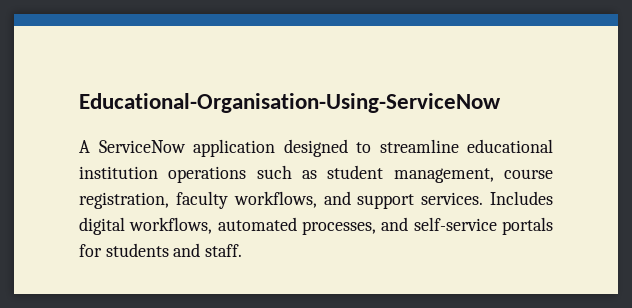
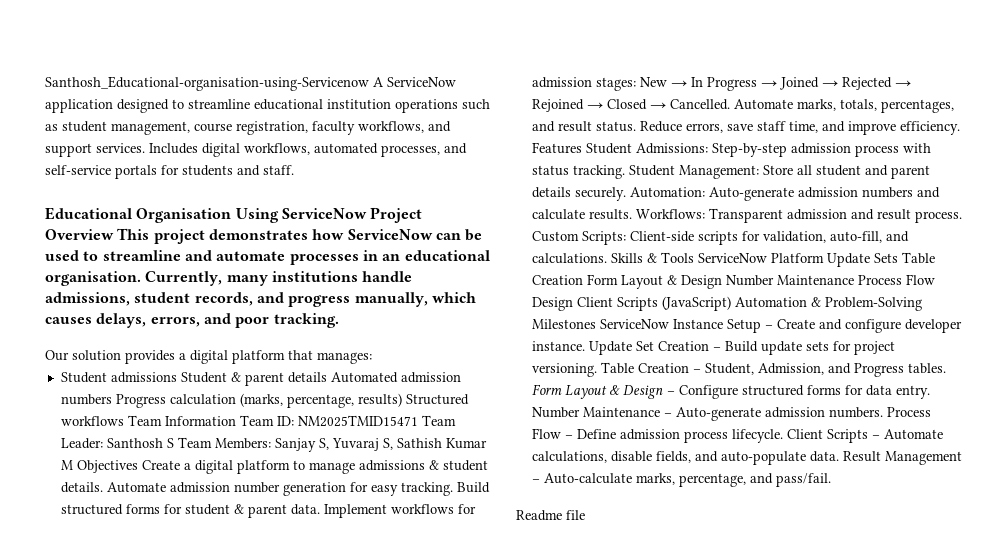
[79,93,501,113] Educational-Organisation-Using-ServiceNow // -> [45,76,369,91] Santhosh_Educational-organisation-using-Servicenow
(243, 250) none -> [45,207,423,223] [45,228,483,244] [45,250,490,265] [45,271,413,286] [45,292,476,307] [45,313,339,328] [45,350,372,364] [60,372,461,386] [60,393,469,408] [60,415,456,427] [60,437,487,452] [60,460,488,474] [60,482,490,496] [60,504,476,518] [531,77,911,91] [531,99,954,113] [531,121,960,135] [531,142,931,157] [531,165,930,179] [531,187,940,201] [531,208,962,223] [531,231,909,245] [531,252,935,267] [531,274,935,289] [531,296,922,311] [531,319,962,333] [531,341,895,355] [531,362,946,377] [531,384,930,399] [531,407,931,421] [531,428,943,443] [531,451,962,465] [531,473,831,487] [516,510,585,521] // Educational Organisation Using ServiceNow Project Overview This project demonstrates how ServiceNow can be used to streamline and automate processes in an educational organisation. Currently, many institutions handle admissions, student records, and progress manually, which causes delays, errors, and poor tracking. // Our solution provides a digital platform that manages: // Student admissions Student & parent details Automated admission numbers Progress calculation (marks, percentage, results) Structured workflows Team Information Team ID: NM2025TMID15471 Team Leader: Santhosh S Team Members: Sanjay S, Yuvaraj S, Sathish Kumar M Objectives Create a digital platform to manage admissions & student details. Automate admission number generation for easy tracking. Build structured forms for student & parent data. Implement workflows for admission stages: New → In Progress → Joined → Rejected → Rejoined → Closed → Cancelled. Automate marks, totals, percentages, and result status. Reduce errors, save staff time, and improve efficiency. Features Student Admissions: Step-by-step admission process with status tracking. Student Management: Store all student and parent details securely. Automation: Auto-generate admission numbers and calculate results. Workflows: Transparent admission and result process. Custom Scripts: Client-side scripts for validation, auto-fill, and calculations. Skills & Tools ServiceNow Platform Update Sets Table Creation Form Layout & Design Number Maintenance Process Flow Design Client Scripts (JavaScript) Automation & Problem-Solving Milestones ServiceNow Instance Setup – Create and configure developer instance. Update Set Creation – Build update sets for project versioning. Table Creation – Student, Admission, and Progress tables. Form Layout & Design – Configure structured forms for data entry. Number Maintenance – Auto-generate admission numbers. Process Flow – Define admission process lifecycle. Client Scripts – Automate calculations, disable fields, and auto-populate data. Result Management – Auto-calculate marks, percentage, and pass/fail. // Readme file

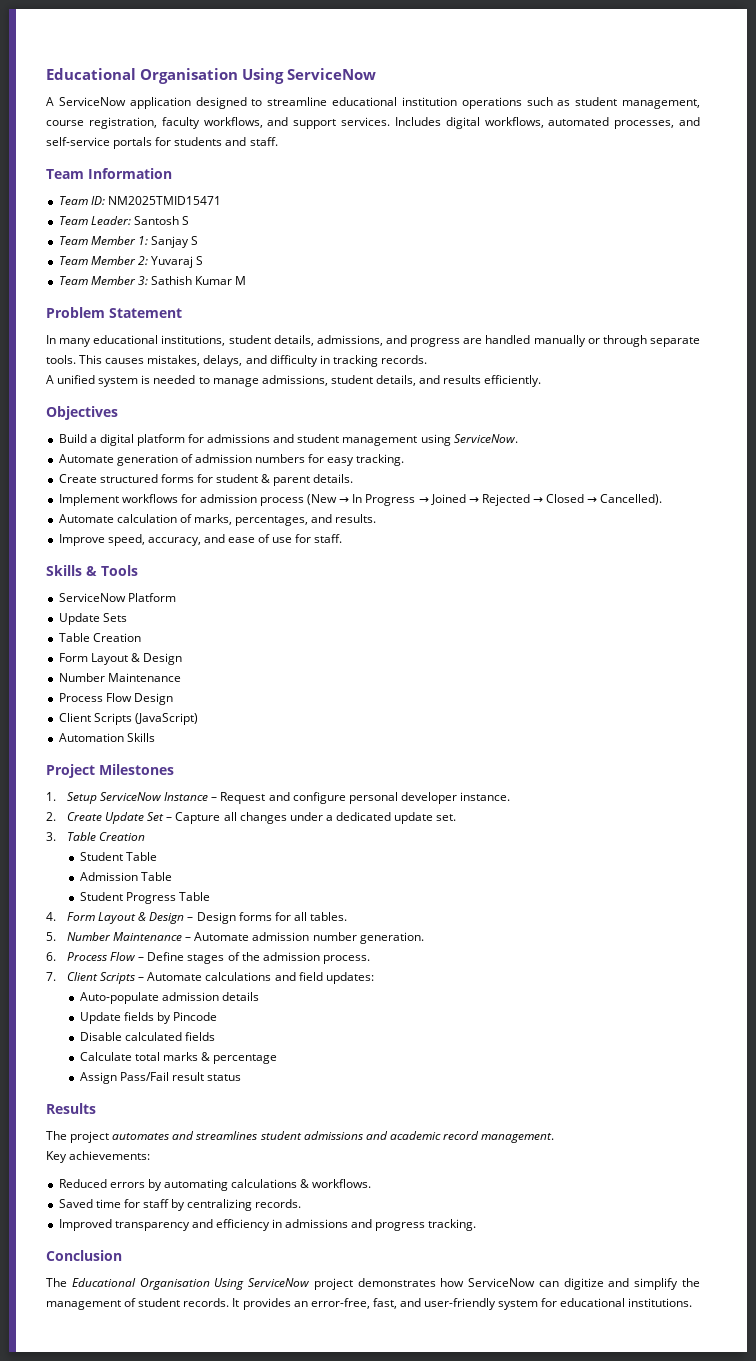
[45,76,369,91] Santhosh_Educational-organisation-using-Servicenow -> [46,68,376,84] Educational Organisation Using ServiceNow //
[45,207,423,223] [45,228,483,244] [45,250,490,265] [45,271,413,286] [45,292,476,307] [45,313,339,328] [45,350,372,364] [60,372,461,386] [60,393,469,408] [60,415,456,427] [60,437,487,452] [60,460,488,474] [60,482,346,496] Educational Organisation Using ServiceNow Project Overview This project demonstrates how ServiceNow can be used to streamline and automate processes in an educational organisation. Currently, many institutions handle admissions, student records, and progress manually, which causes delays, errors, and poor tracking. // Our solution provides a digital platform that manages: // Student admissions Student & parent details Automated admission numbers Progress calculation (marks, percentage, results) Structured workflows Team Information Team ID: NM2025TMID15471 Team Leader: Santhosh S Team Members: Sanjay S, Yuvaraj S, Sathish Kumar M Objectives Create a digital platform to manage admissions & student details. Automate admission number generation -> [46,168,172,179] [58,196,221,205] [58,216,189,225] [58,236,199,248] [58,256,204,268] [58,276,247,285] [46,307,182,318] [46,335,700,347] [46,355,427,367] [46,375,542,387] [46,406,118,420] [58,434,518,446] [58,454,306,466] Team Information // Team ID: NM2025TMID15471 // Team Leader: Santosh S // Team Member 1: Sanjay S // Team Member 2: Yuvaraj S // Team Member 3: Sathish Kumar M // Problem Statement // In many educational institutions, student details, admissions, and progress are handled manually or through separate tools. This causes mistakes, delays, and difficulty in tracking records. // A unified system is needed to manage admissions, student details, and results efficiently. // Objectives // Build a digital platform for admissions and student management using ServiceNow. // Automate generation of admission numbers
[456,482,490,493] Build -> [58,474,97,483] // Create
[290,504,320,515] data. -> [313,474,354,483] details. //
[595,77,667,91] stages: New -> [260,494,338,506] process (New
[531,99,954,113] [531,121,960,135] [531,142,931,157] [531,165,930,179] [531,187,940,201] [531,208,962,223] [531,231,909,245] [531,253,607,264] Rejoined → Closed → Cancelled. Automate marks, totals, percentages, and result status. Reduce errors, save staff time, and improve efficiency. Features Student Admissions: Step-by-step admission process with status tracking. Student Management: Store all student and parent details securely. Automation: Auto-generate admission numbers and calculate results. Workflows: Transparent admission and result process. Custom Scripts: Client-side scripts for validation, auto-fill, and calculations. -> [546,494,663,505] [58,514,377,526] [58,534,343,546] Closed → Cancelled). // Automate calculation of marks, percentages, and results. // Improve speed, accuracy, and ease of use for staff. //
(694, 257) none -> (138, 570) //
(824, 258) none -> (176, 597) //
[901,252,935,264] [531,274,854,289] Table Creation Form Layout & Design Number Maintenance -> [58,633,141,642] [58,653,182,665] [58,673,181,682] // Table Creation // Form Layout & Design // Number Maintenance //
(573, 304) none -> (173, 699) //
[734,297,922,311] [531,319,815,333] Automation & Problem-Solving Milestones ServiceNow Instance Setup – Create -> [58,733,155,742] [46,764,174,778] [46,792,266,804] // Automation Skills // Project Milestones // 1. Setup ServiceNow Instance – Request
(901, 326) none -> [348,792,398,804] personal
[588,341,895,355] [531,362,946,377] Update Set Creation – Build update sets for project versioning. Table Creation – Student, Admission, and Progress tables. -> [46,812,457,824] [46,832,146,841] [79,852,157,861] [79,872,172,881] [79,892,210,904] [46,912,56,921] // 2. Create Update Set – Capture all changes under a dedicated update set. // 3. Table Creation // Student Table // Admission Table // Student Progress Table // 4.
[678,385,930,399] [531,407,931,421] [531,428,943,443] [531,451,962,465] [531,473,831,487] [516,510,585,521] Configure structured forms for data entry. Number Maintenance – Auto-generate admission numbers. Process Flow – Define admission process lifecycle. Client Scripts – Automate calculations, disable fields, and auto-populate data. Result Management – Auto-calculate marks, percentage, and pass/fail. // Readme file -> [196,912,347,924] [46,932,424,944] [46,952,370,964] [46,972,374,984] [79,992,259,1004] [79,1012,217,1024] [79,1032,215,1041] [79,1052,278,1064] [79,1072,241,1084] [46,1103,96,1114] [46,1131,555,1143] [46,1151,151,1163] [58,1179,372,1191] [58,1199,302,1211] [58,1219,477,1231] [46,1250,122,1261] [46,1278,700,1290] [46,1298,693,1310] Design forms for all tables. // 5. Number Maintenance – Automate admission number generation. // 6. Process Flow – Define stages of the admission process. // 7. Client Scripts – Automate calculations and field updates: // Auto-populate admission details // Update fields by Pincode // Disable calculated fields // Calculate total marks & percentage // Assign Pass/Fail result status // Results // The project automates and streamlines student admissions and academic record management. // Key achievements: // Reduced errors by automating calculations & workflows. // Saved time for staff by centralizing records. // Improved transparency and efficiency in admissions and progress tracking. // Conclusion // The Educational Organisation Using ServiceNow project demonstrates how ServiceNow can digitize and simplify the management of student records. It provides an error-free, fast, and user-friendly system for educational institutions.

